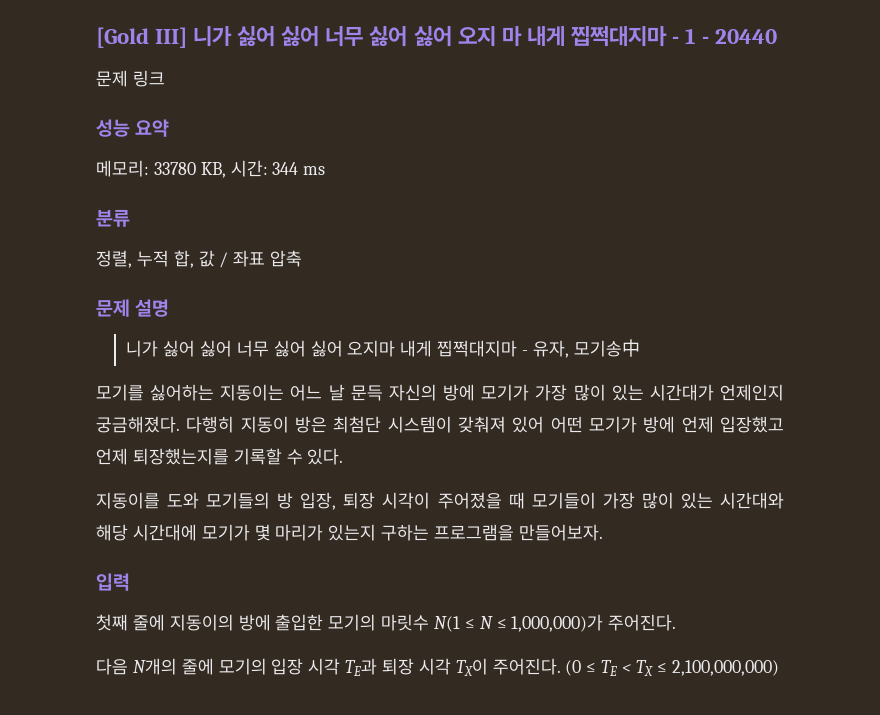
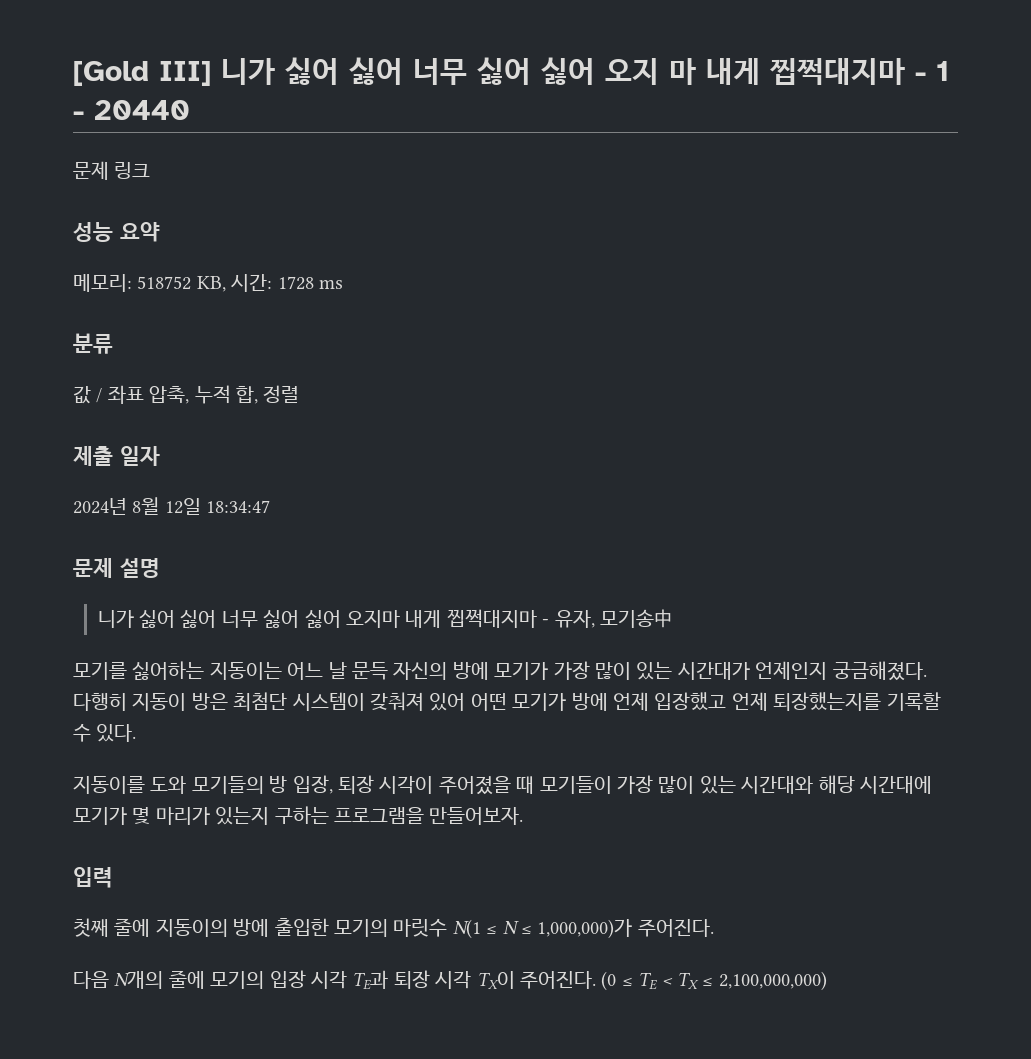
[153,162,196,175] 33780 -> [137,276,192,290] 518752
[272,162,299,175] 344 -> [277,276,314,290] 1728
[96,250,303,268] 정렬, 누적 합, 값 / 좌표 압축 -> [73,385,300,404] [73,446,160,466] [73,497,271,515] 값 / 좌표 압축, 누적 합, 정렬 // 제출 일자 // 2024년 8월 12일 18:34:47

